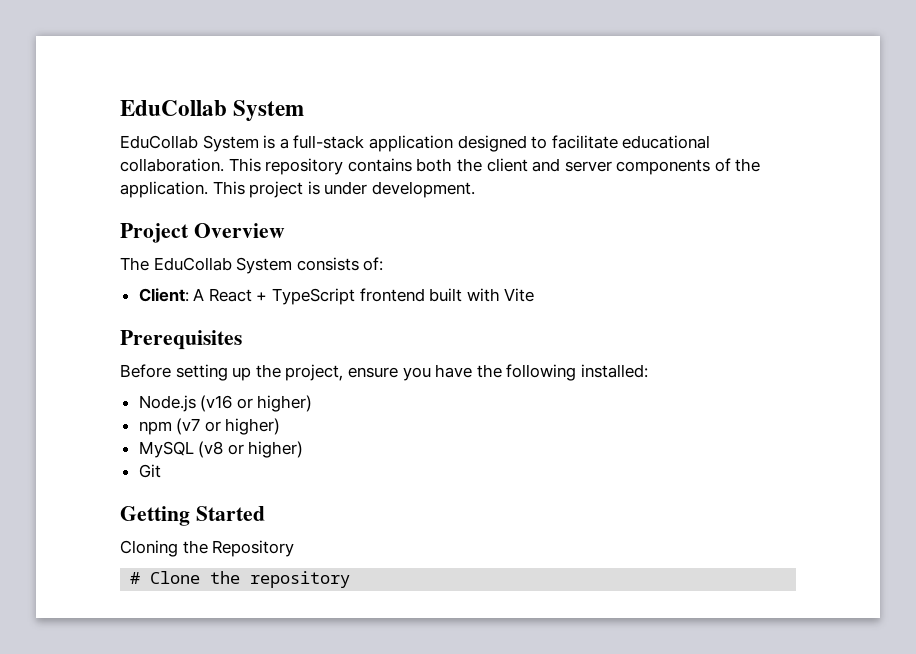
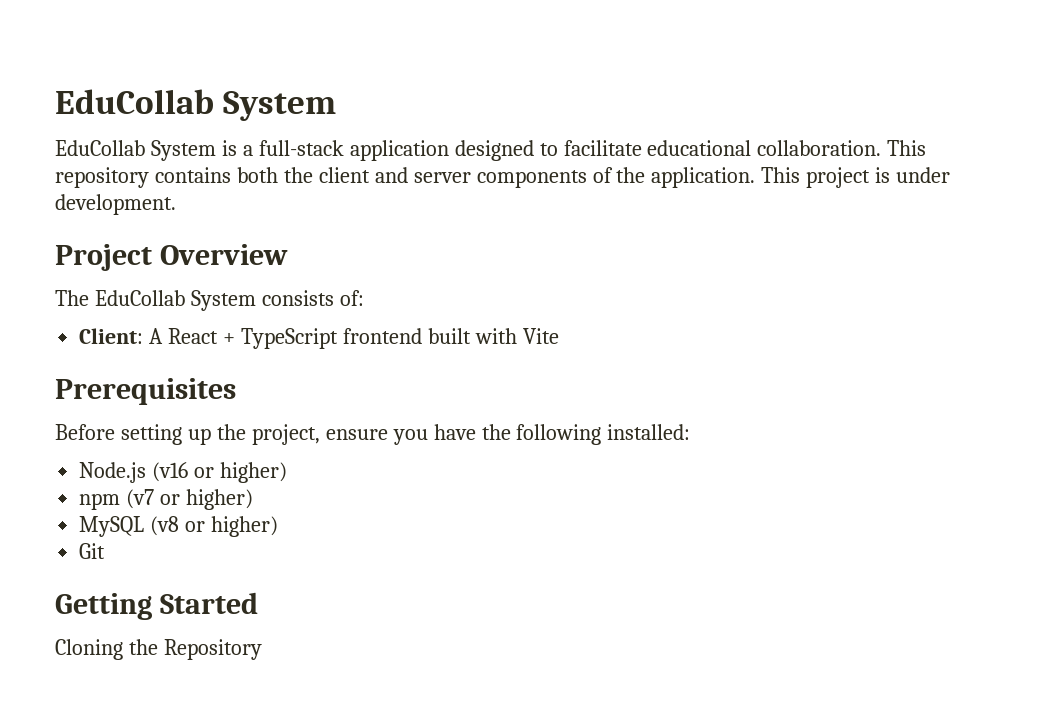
[130,571,351,588] // # Clone the repository -> (262, 649) none

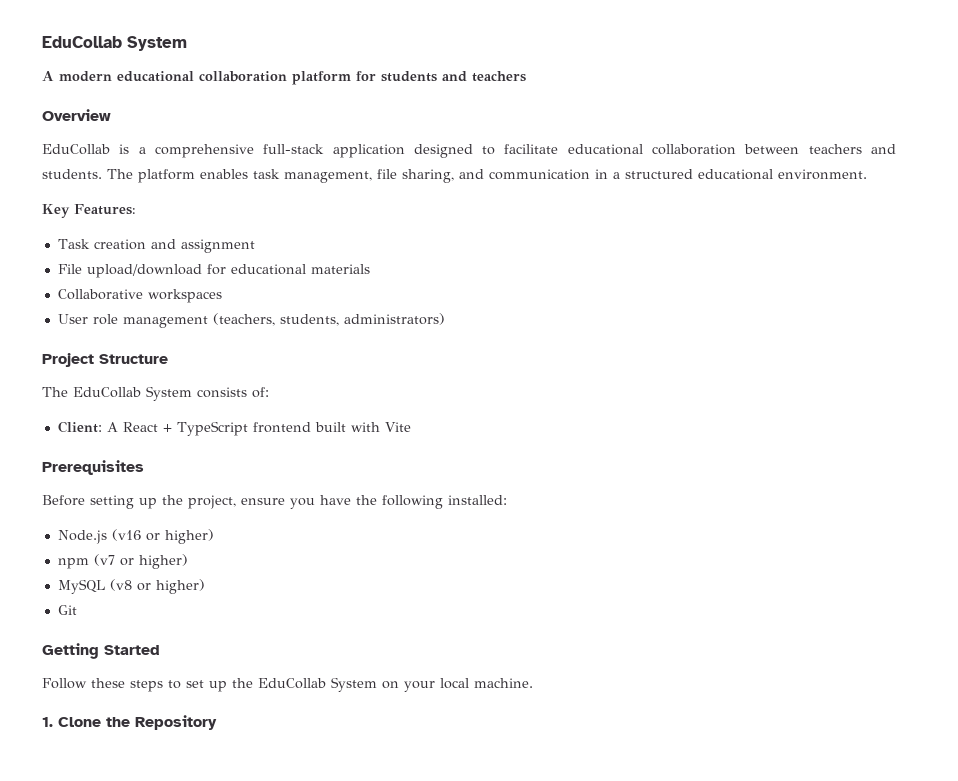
[55,89,337,121] [55,140,216,161] EduCollab System // EduCollab System -> [42,36,187,51] [42,71,526,85] [42,109,111,121] [42,144,110,155] EduCollab System // A modern educational collaboration platform for students and teachers // Overview // EduCollab
(253, 150) none -> [154,144,254,158] comprehensive
[757,140,927,156] [55,167,951,188] [55,194,176,215] collaboration. This repository contains both the client and server components of the application. This project is under development. -> [652,144,896,155] [42,169,867,183] [42,204,136,218] [57,239,255,253] [57,264,370,278] [57,289,222,303] [57,313,445,328] collaboration between teachers and students. The platform enables task management, file sharing, and communication in a structured educational environment. // Key Features: // Task creation and assignment // File upload/download for educational materials // Collaborative workspaces // User role management (teachers, students, administrators)
[159,244,288,265] Overview -> [99,354,168,364] Structure
[55,639,123,660] Cloning -> [42,677,533,692] [42,717,101,727] Follow these steps to set up the EduCollab System on your local machine. // 1. Clone

